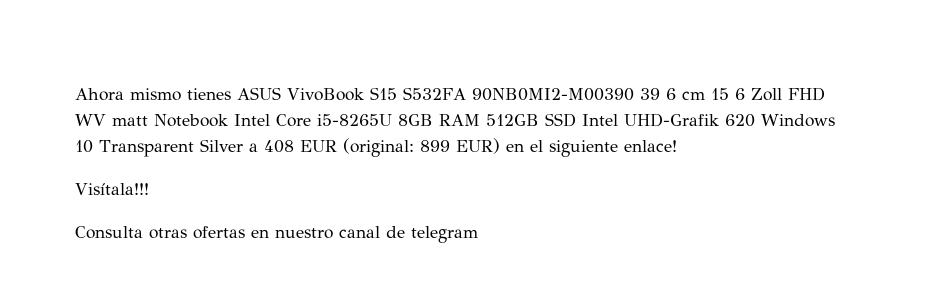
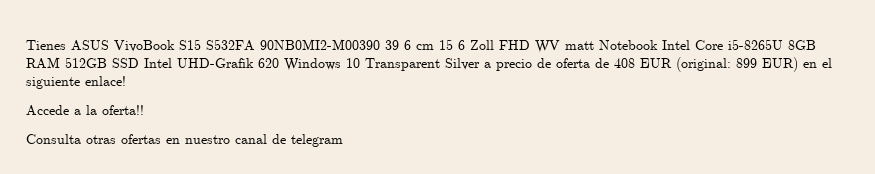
[75,88,231,101] Ahora mismo tienes -> [26,40,66,50] Tienes
(258, 147) none -> [496,58,609,71] precio de oferta de
[75,183,149,195] Visítala!!! -> [26,105,144,116] Accede a la oferta!!

